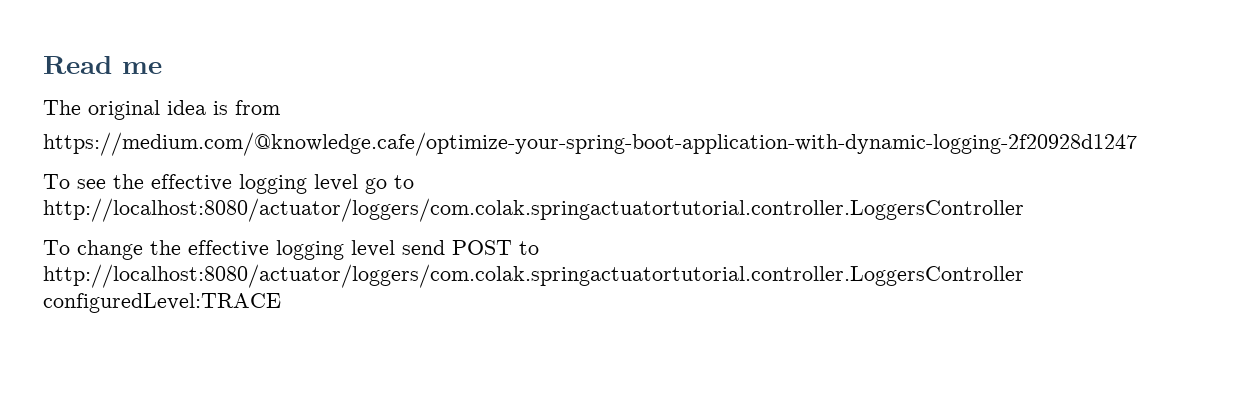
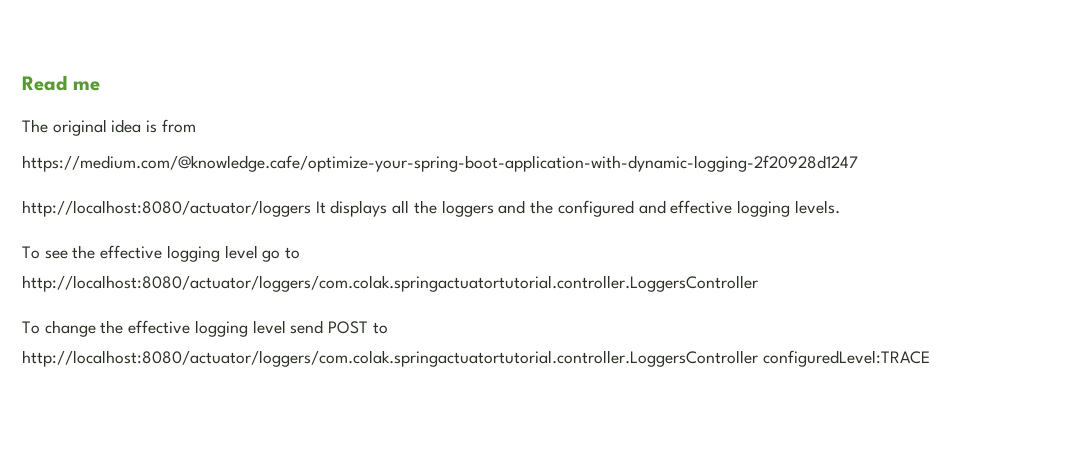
(1137, 144) none -> [22,200,840,217] // http://localhost:8080/actuator/loggers It displays all the loggers and the configured and effective logging levels.

